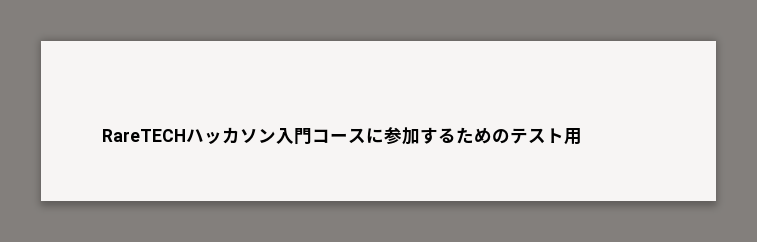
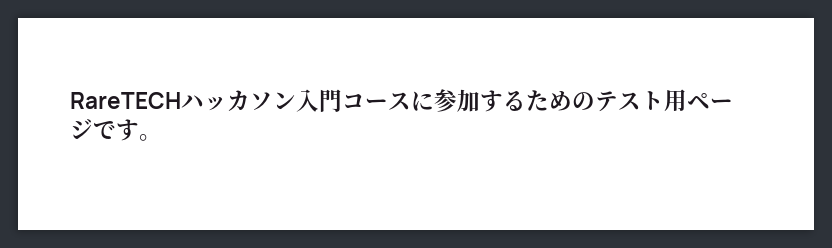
(582, 136) none -> [687,93,733,109] [70,118,162,141] ページです。

